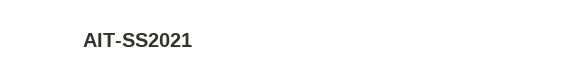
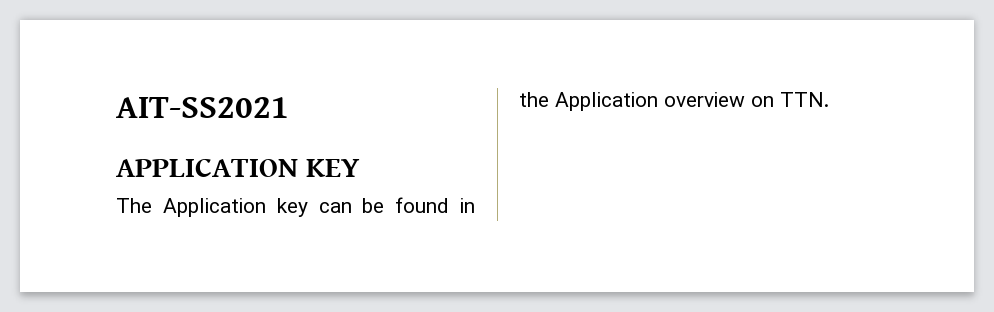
(192, 40) none -> [116,158,361,177] [116,197,475,217] [519,92,829,111] // APPLICATION KEY // The Application key can be found in the Application overview on TTN.

